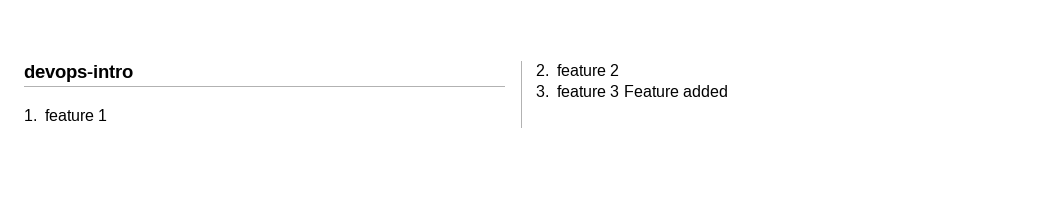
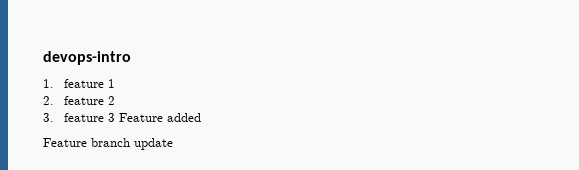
(728, 91) none -> [43,138,173,150] // Feature branch update

